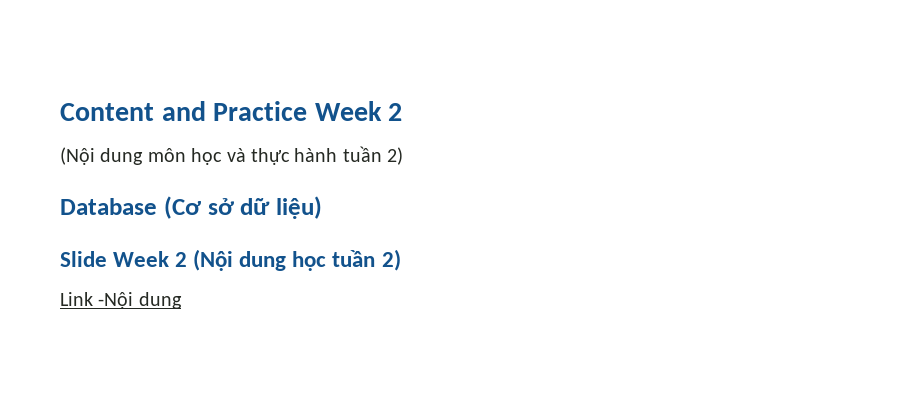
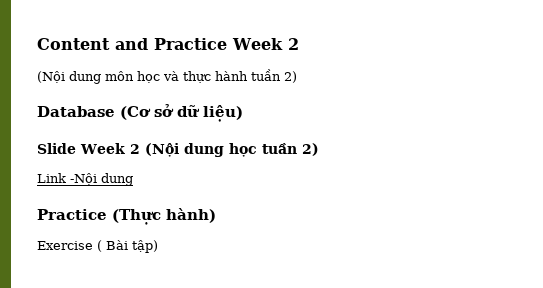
(182, 300) none -> [37,208,216,225] [37,240,158,253] // Practice (Thực hành) // Exercise ( Bài tập)

